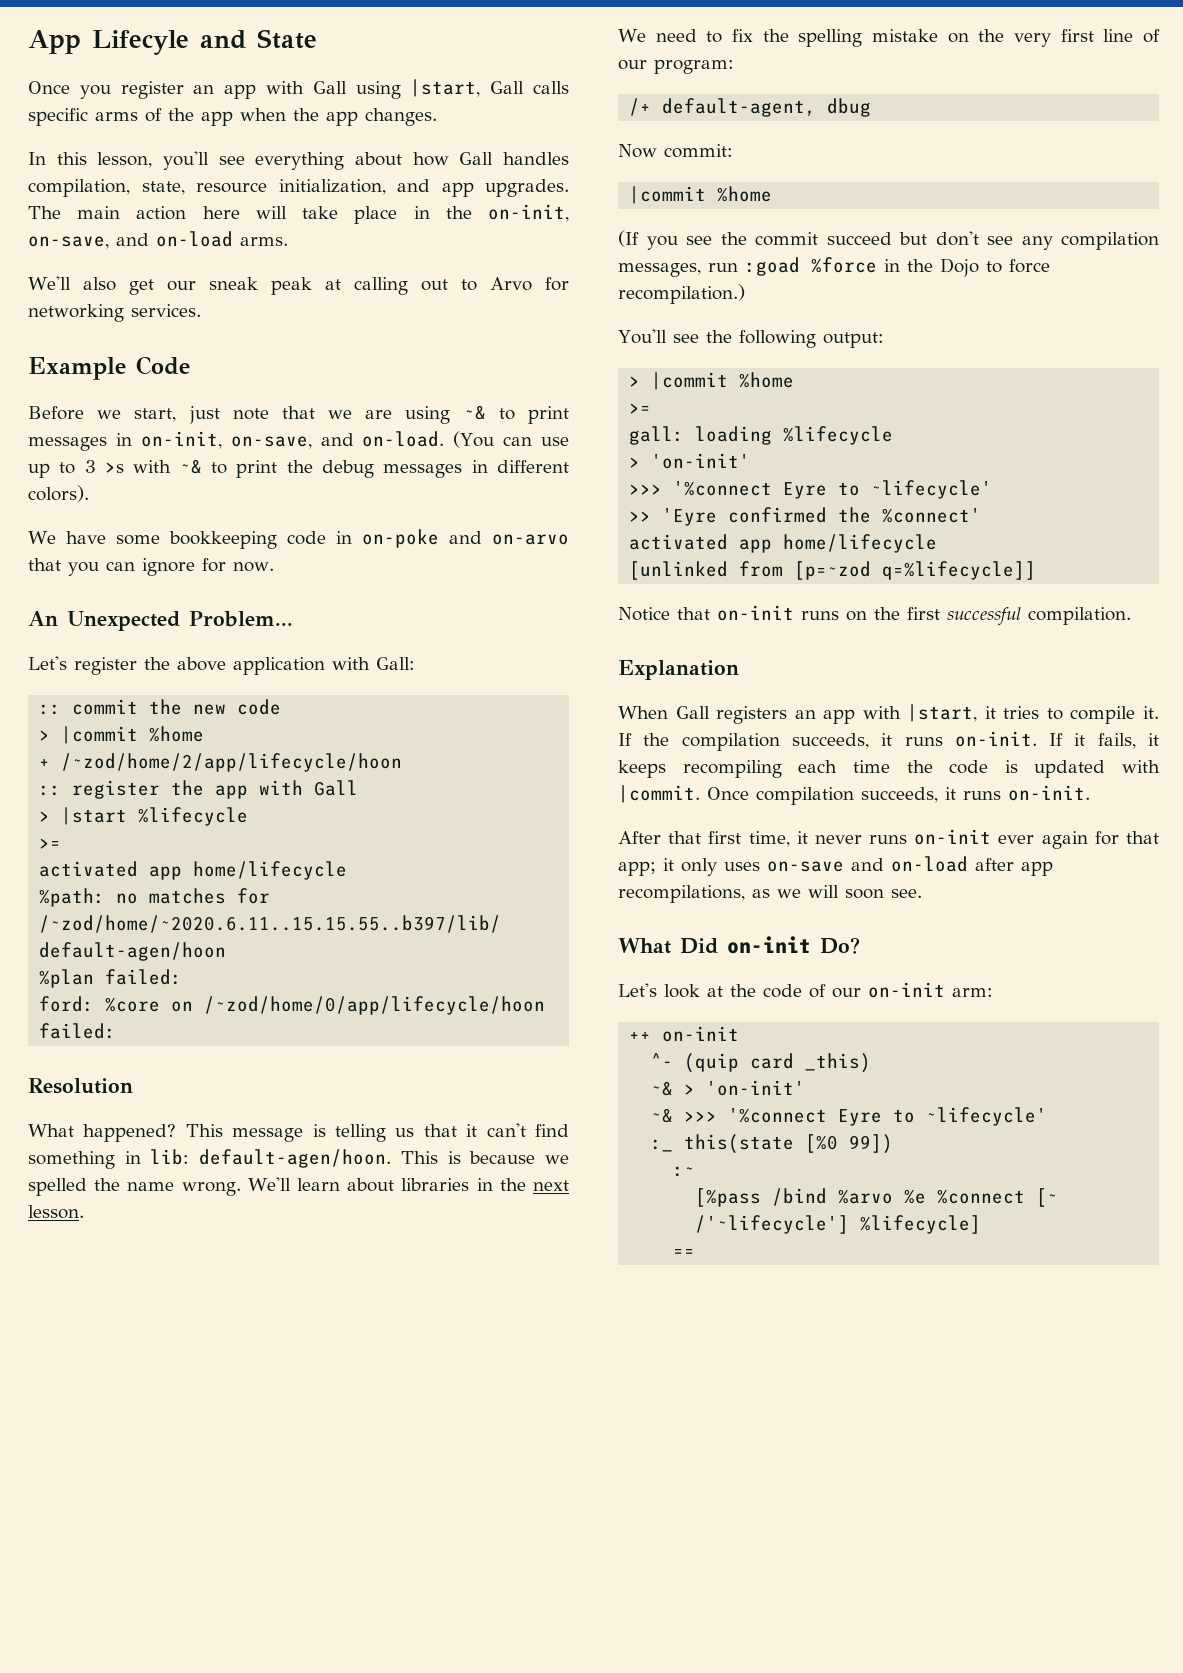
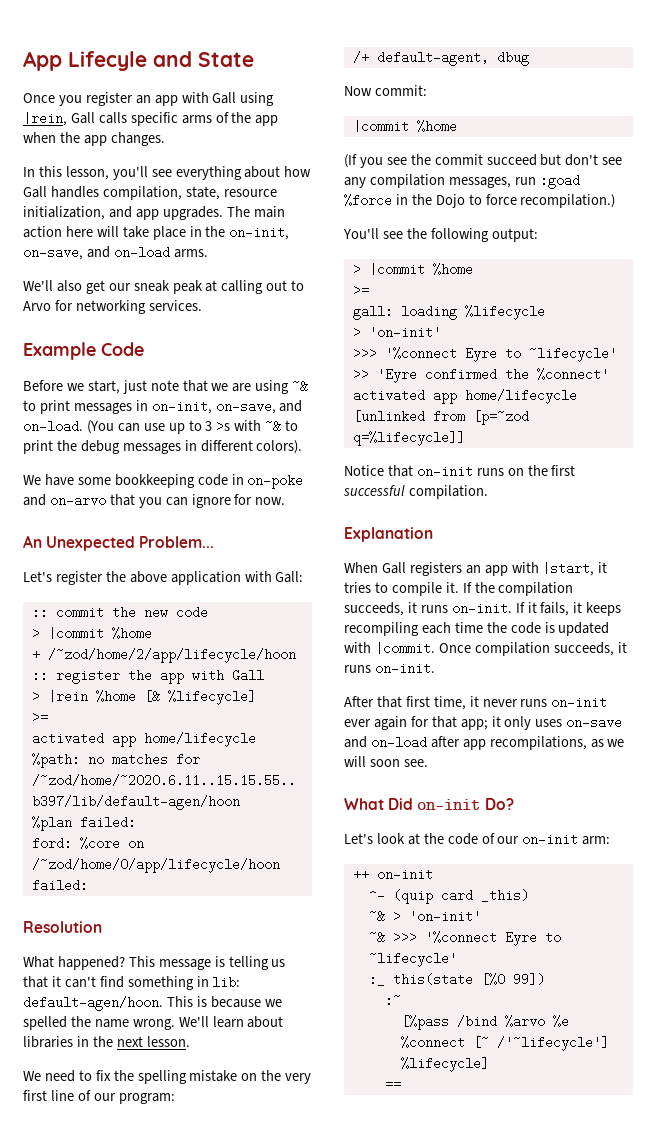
[410,79,481,97] |start, -> [23,112,67,126] |rein,
[61,807,249,826] |start %lifecycle -> [47,690,256,705] |rein %home [& %lifecycle]

